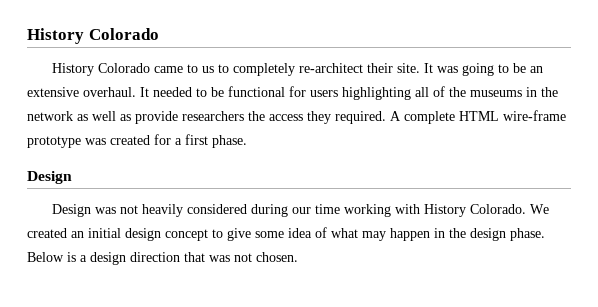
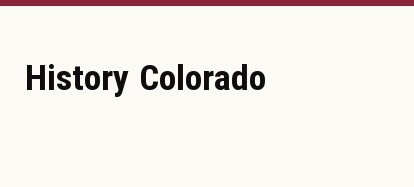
[27,28,159,44] [51,63,543,76] [27,86,558,100] [27,110,566,124] [27,134,247,148] [27,171,72,184] [51,204,549,217] [27,227,545,241] [27,252,298,265] History Colorado // History Colorado came to us to completely re-architect their site. It was going to be an extensive overhaul. It needed to be functional for users highlighting all of the museums in the network as well as provide researchers the access they required. A complete HTML wire-frame prototype was created for a first phase. // Design // Design was not heavily considered during our time working with History Colorado. We created an initial design concept to give some idea of what may happen in the design phase. Below is a design direction that was not chosen. -> [25,64,266,97] History Colorado

